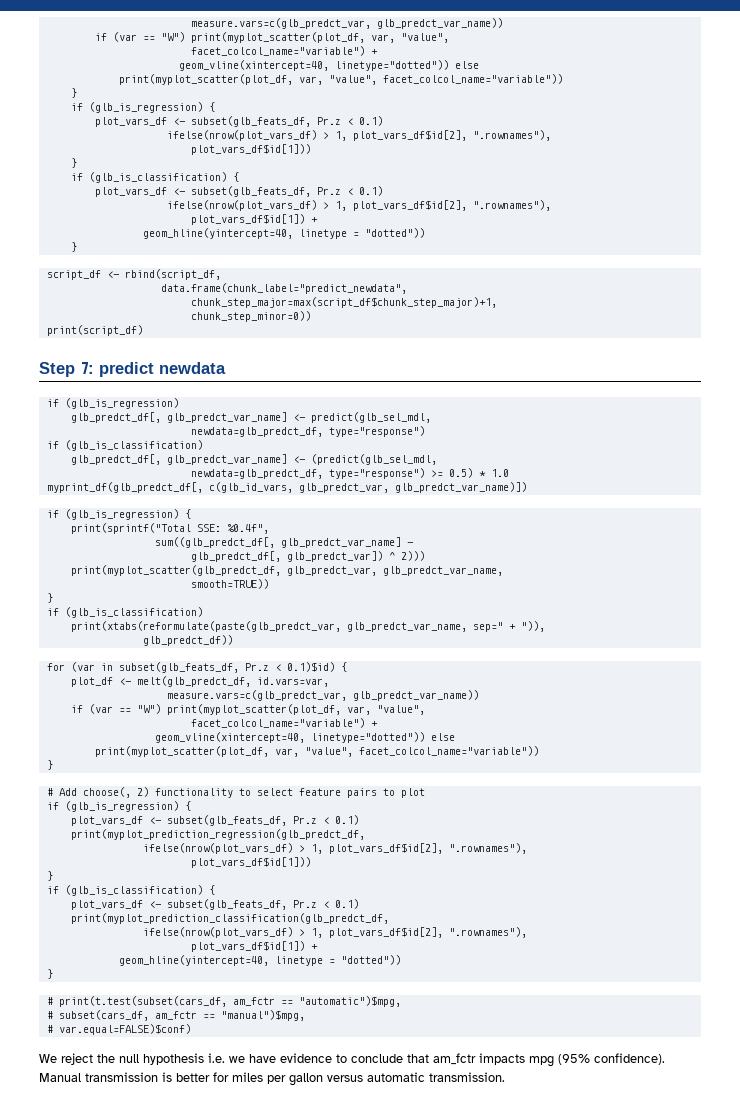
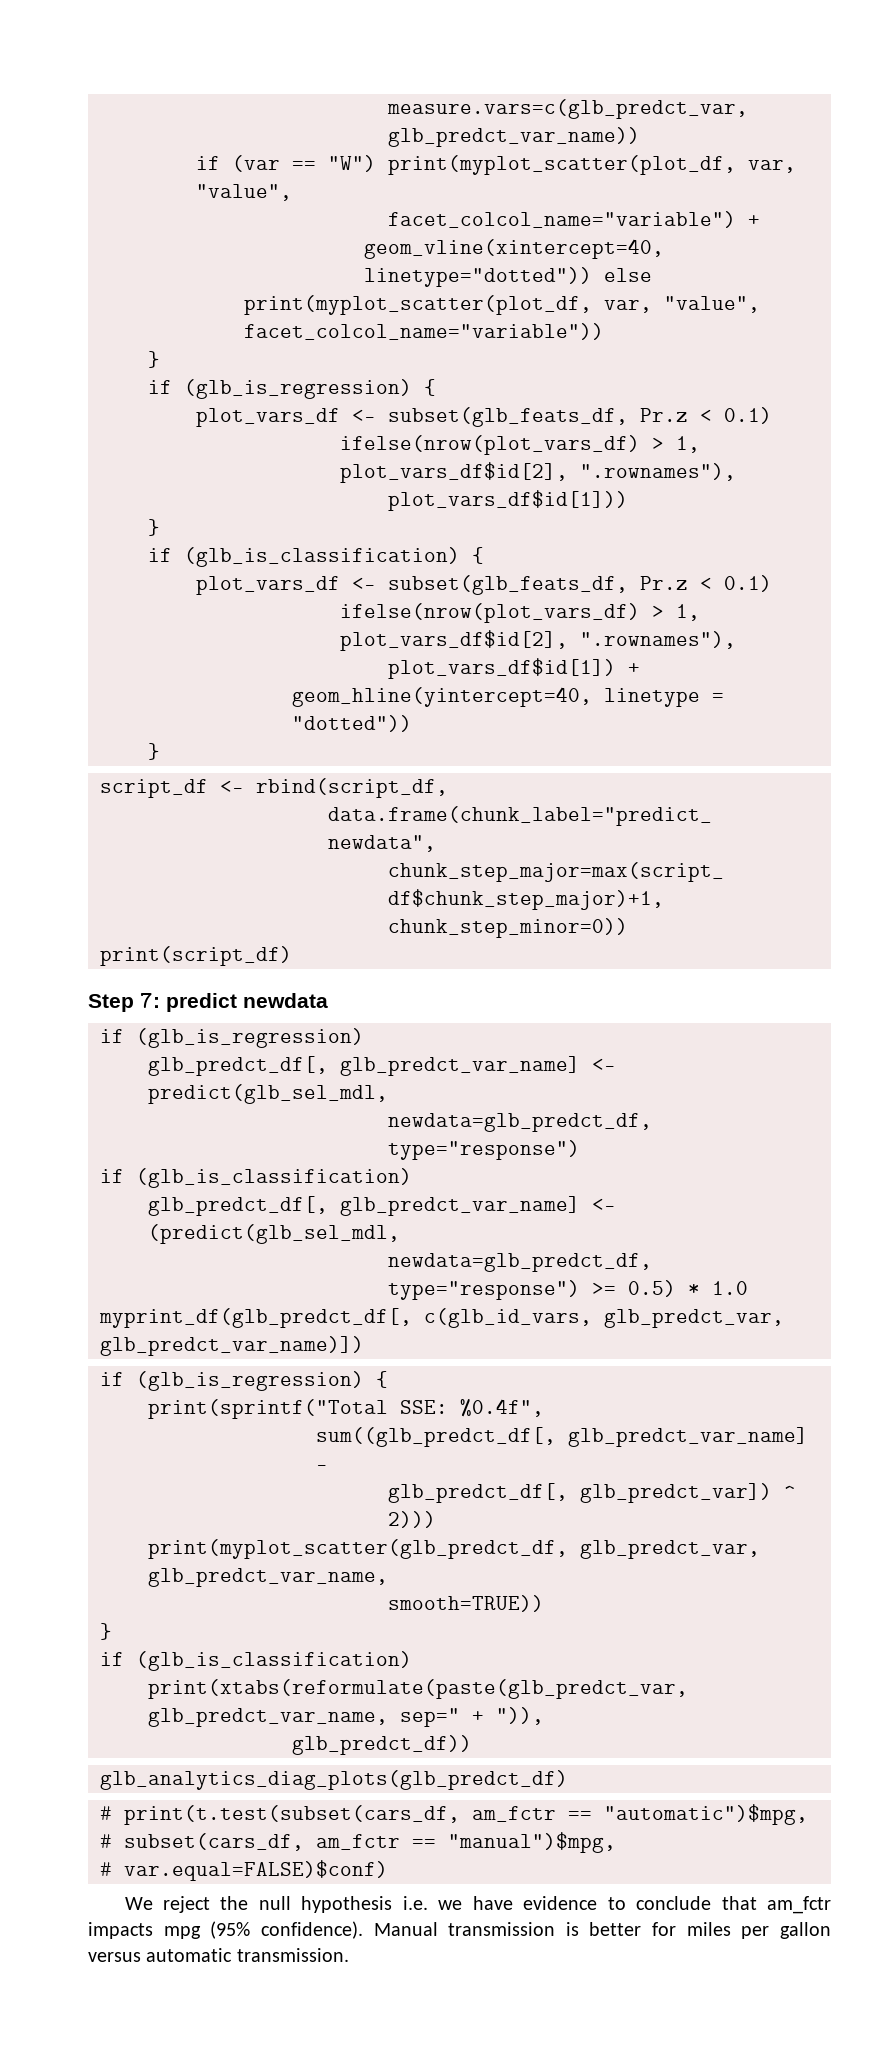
[46,662,347,673] [70,676,329,687] [166,690,479,701] [70,704,425,715] [190,718,378,728] [154,732,455,743] [94,746,539,757] [46,760,53,770] [46,787,425,798] [46,801,191,812] [70,815,359,826] [70,829,365,840] [142,843,527,854] [190,857,311,868] [46,871,53,881] [46,885,215,896] [70,899,359,910] [70,913,389,924] [142,927,527,938] [190,941,318,952] [118,955,401,966] [46,969,53,979] for (var in subset(glb_feats_df, Pr.z < 0.1)$id) { // plot_df <- melt(glb_predct_df, id.vars=var, // measure.vars=c(glb_predct_var, glb_predct_var_name)) // if (var == "W") print(myplot_scatter(plot_df, var, "value", // facet_colcol_name="variable") + // geom_vline(xintercept=40, linetype="dotted")) else // print(myplot_scatter(plot_df, var, "value", facet_colcol_name="variable")) // } // # Add choose(, 2) functionality to select feature pairs to plot // if (glb_is_regression) { // plot_vars_df <- subset(glb_feats_df, Pr.z < 0.1) // print(myplot_prediction_regression(glb_predct_df, // ifelse(nrow(plot_vars_df) > 1, plot_vars_df$id[2], ".rownames"), // plot_vars_df$id[1])) // } // if (glb_is_classification) { // plot_vars_df <- subset(glb_feats_df, Pr.z < 0.1) // print(myplot_prediction_classification(glb_predct_df, // ifelse(nrow(plot_vars_df) > 1, plot_vars_df$id[2], ".rownames"), // plot_vars_df$id[1]) + // geom_hline(yintercept=40, linetype = "dotted")) // } -> [100,1770,568,1790] glb_analytics_diag_plots(glb_predct_df)

